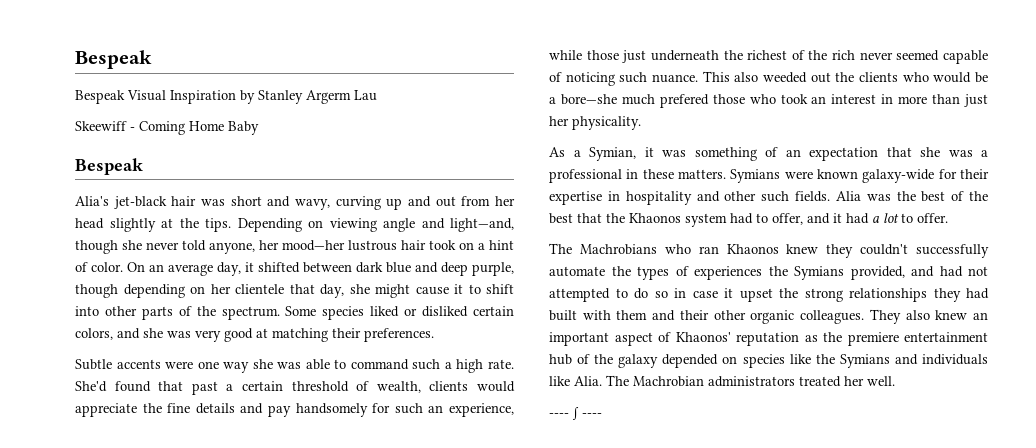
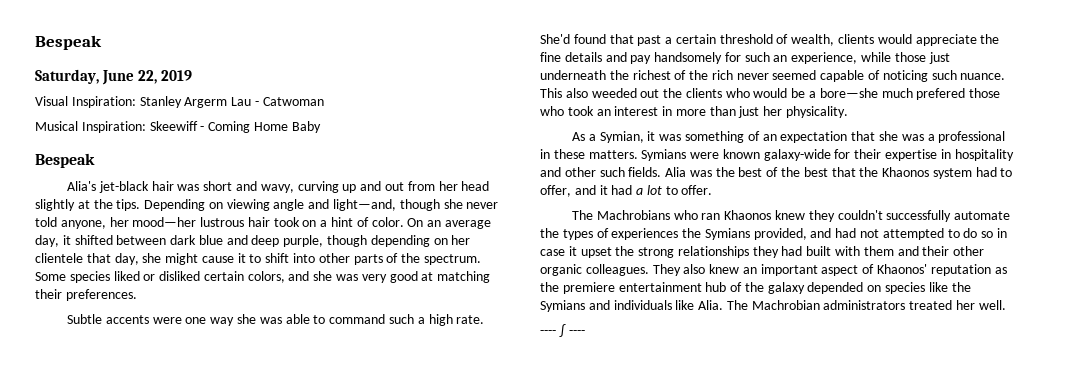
[75,50,152,69] [75,90,255,104] Bespeak // Bespeak Visual Inspiration by -> [35,35,102,50] [35,69,192,85] [35,96,136,108] Bespeak // Saturday, June 22, 2019 // Visual Inspiration:
(377, 95) // -> [254,97,324,106] [35,121,146,133] - Catwoman // Musical Inspiration:

